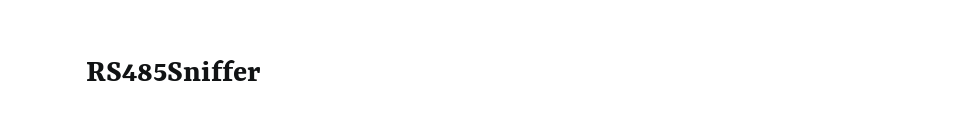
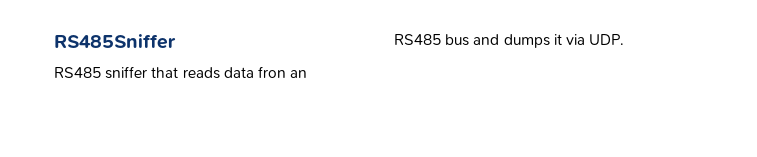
(261, 70) none -> [54,66,308,79] [394,34,625,48] // RS485 sniffer that reads data fron an RS485 bus and dumps it via UDP.

